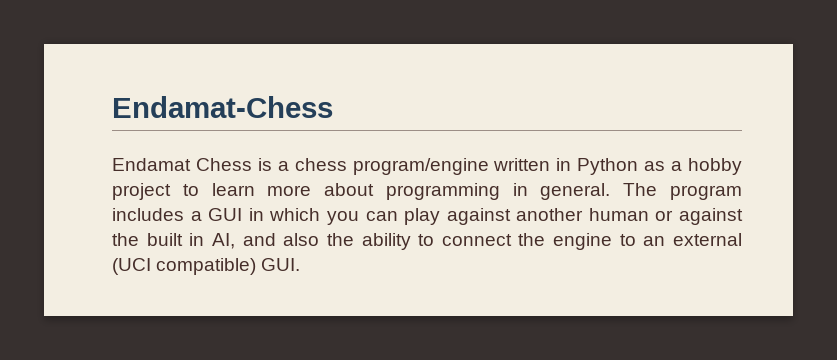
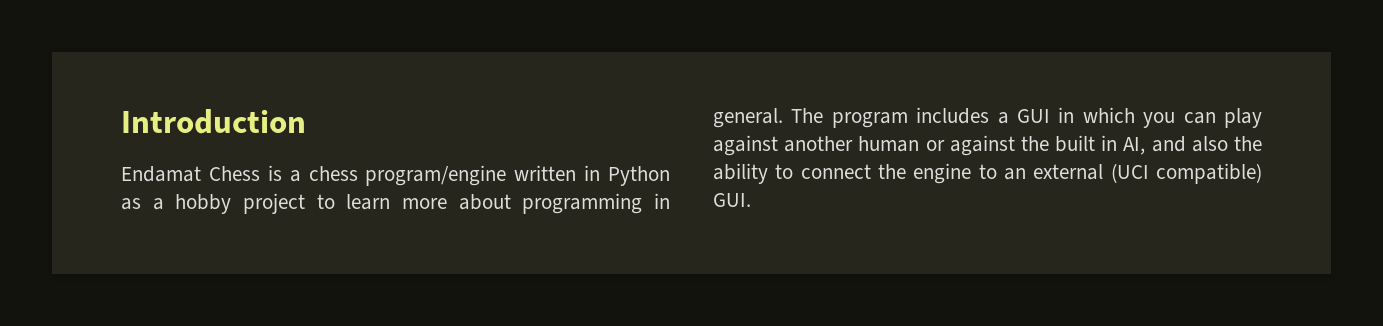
[112,96,333,118] Endamat-Chess -> [121,109,306,134] Introduction

